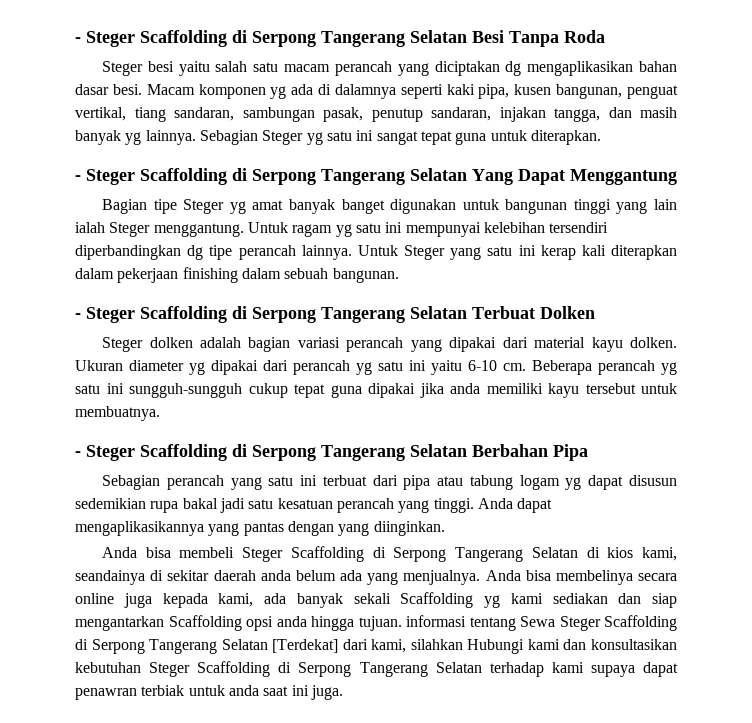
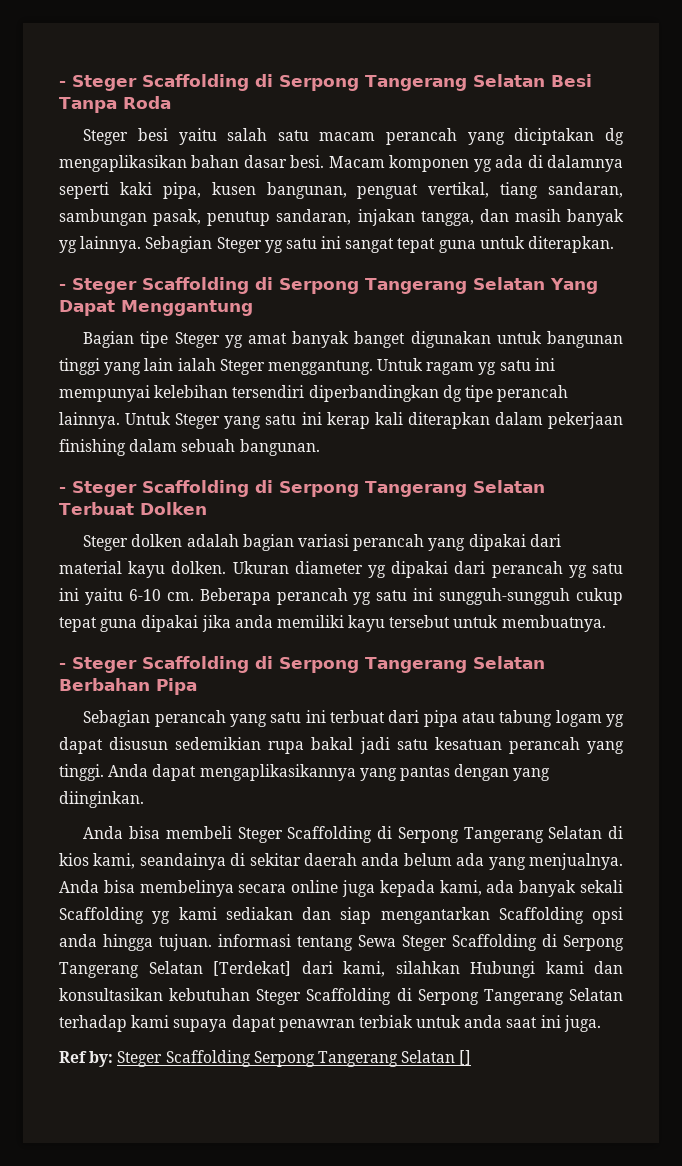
(343, 692) none -> [59,1050,472,1067] // Ref by: Steger Scaffolding Serpong Tangerang Selatan []

